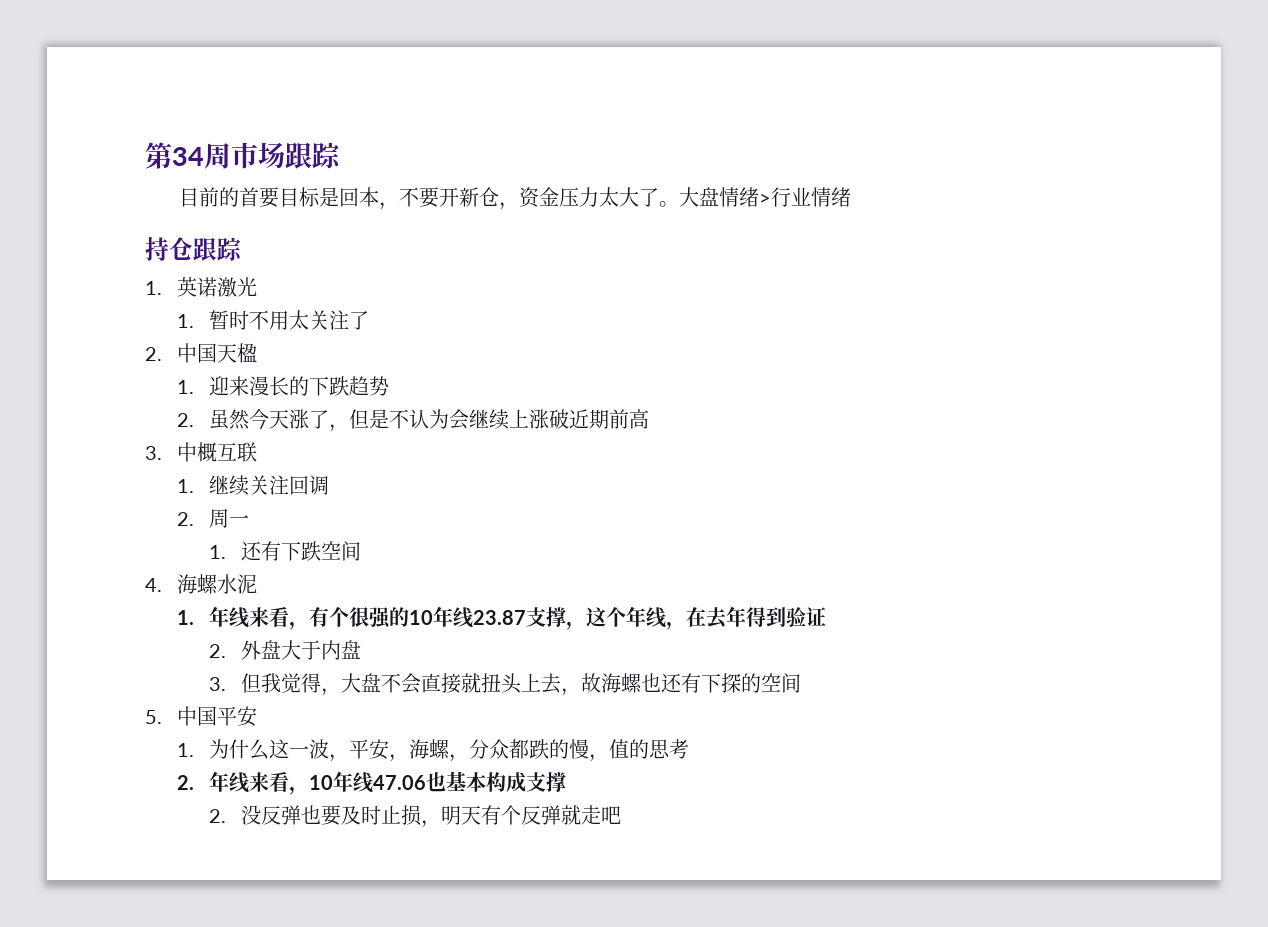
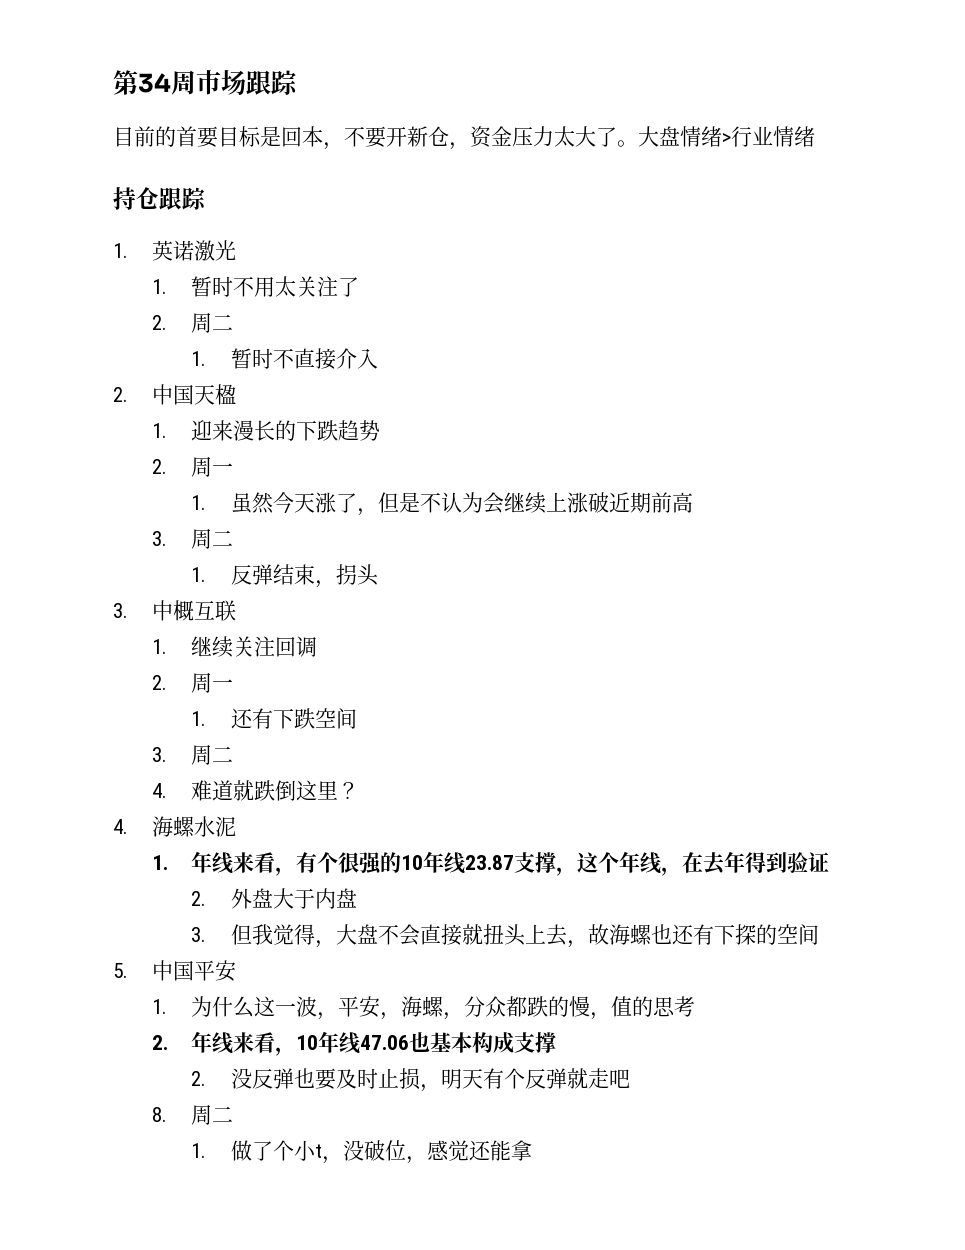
(370, 320) none -> [152,313,234,333] [191,348,378,370] // 2.周二 // 1.暂时不直接介入
(195, 420) none -> [191,457,234,477] [191,495,207,510] 周一 // 1.
(650, 419) none -> [152,529,234,549] [191,564,379,588] // 3.周二 // 1.反弹结束，拐头
(362, 551) none -> [152,745,234,765] [152,780,360,801] // 3.周二 // 4.难道就跌倒这里？
(622, 815) none -> [152,1105,234,1125] [191,1140,532,1164] // 8.周二 // 1.做了个小t，没破位，感觉还能拿

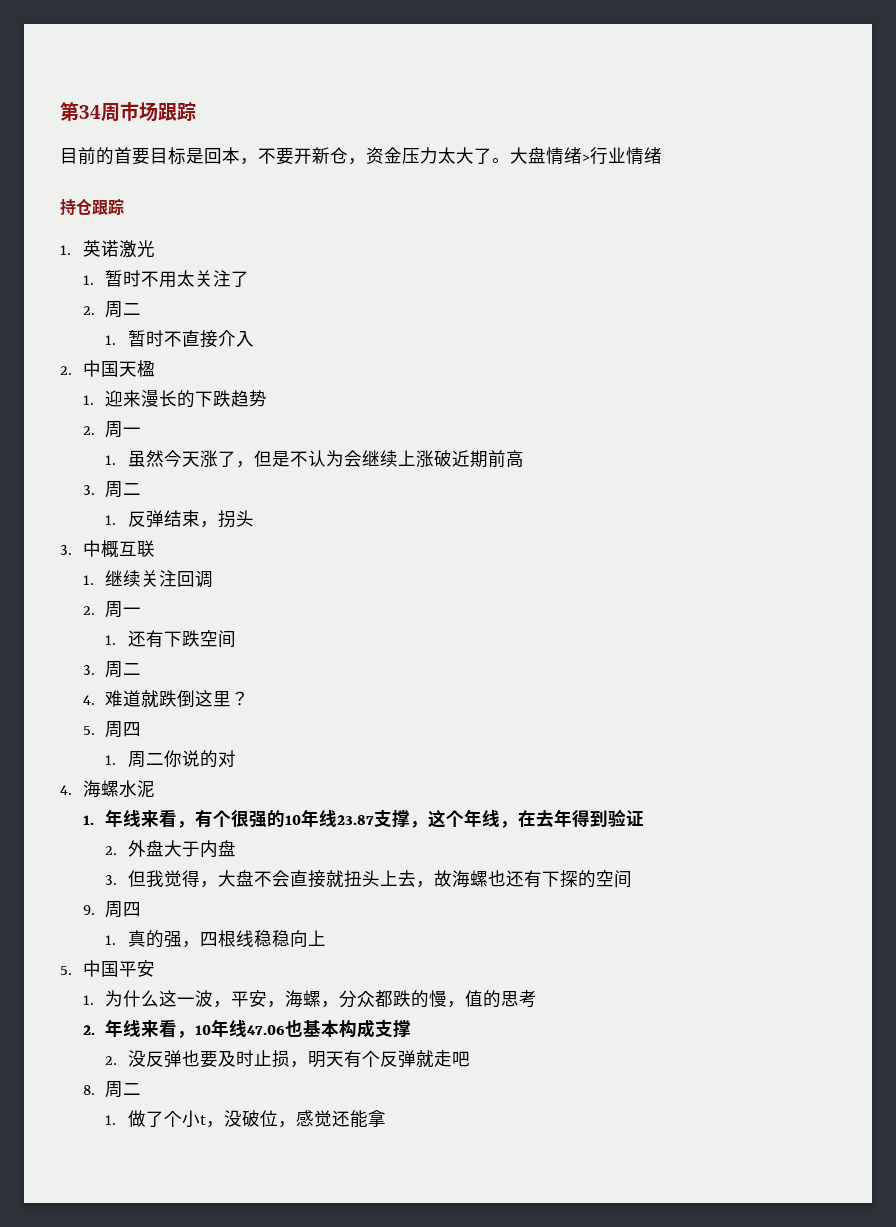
(360, 790) none -> [82,721,142,738] [105,750,237,768] // 5.周四 // 1.周二你说的对
(819, 934) none -> [82,901,142,918] [105,930,327,948] // 9.周四 // 1.真的强，四根线稳稳向上

